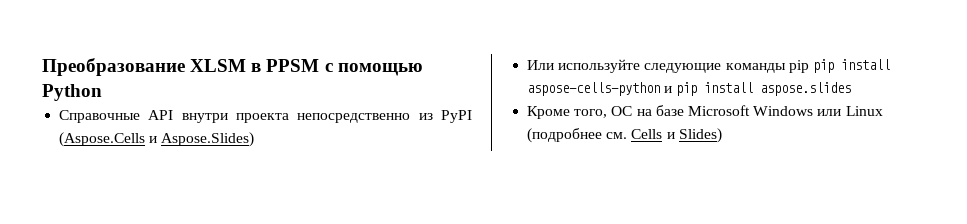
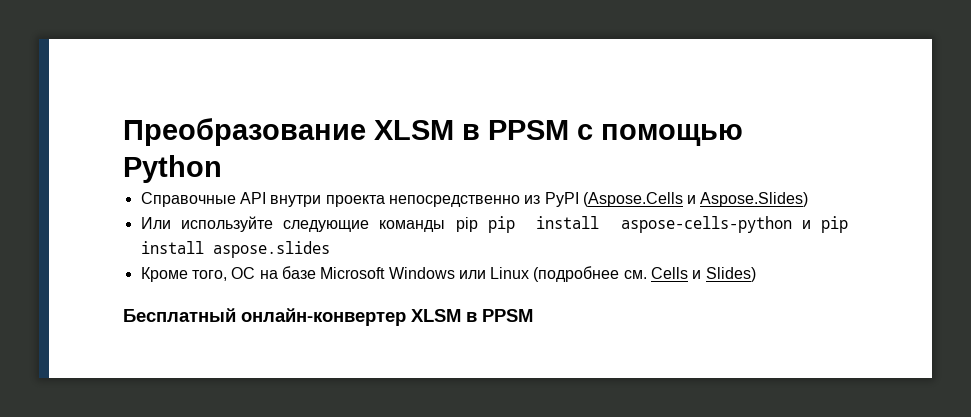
(722, 135) none -> [123,308,533,326] // Бесплатный онлайн-конвертер XLSM в PPSM

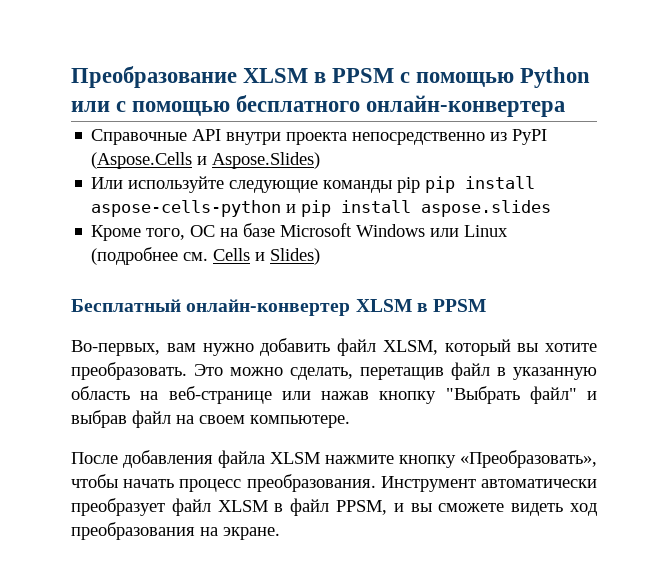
(222, 169) none -> [71,95,566,117] или с помощью бесплатного онлайн-конвертера
(533, 315) none -> [71,338,597,356] [71,362,597,380] [71,386,597,404] [71,410,350,428] [71,450,597,468] [71,474,597,492] [71,498,598,516] [71,522,280,540] // Во-первых, вам нужно добавить файл XLSM, который вы хотите преобразовать. Это можно сделать, перетащив файл в указанную область на веб-странице или нажав кнопку "Выбрать файл" и выбрав файл на своем компьютере. // После добавления файла XLSM нажмите кнопку «Преобразовать», чтобы начать процесс преобразования. Инструмент автоматически преобразует файл XLSM в файл PPSM, и вы сможете видеть ход преобразования на экране.

